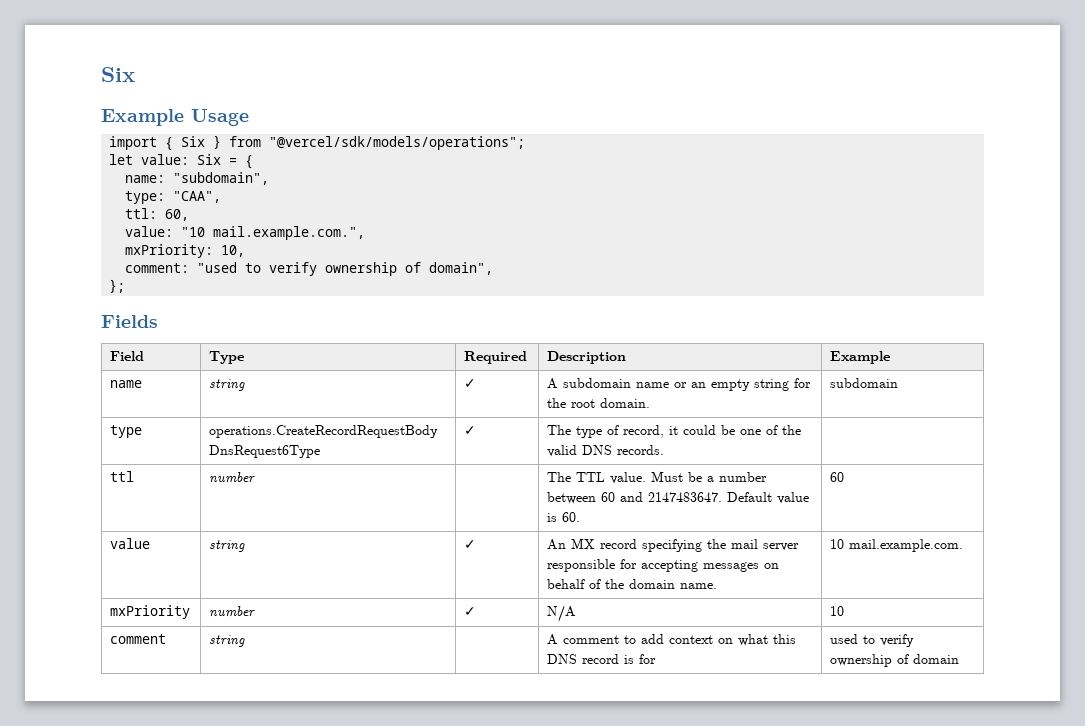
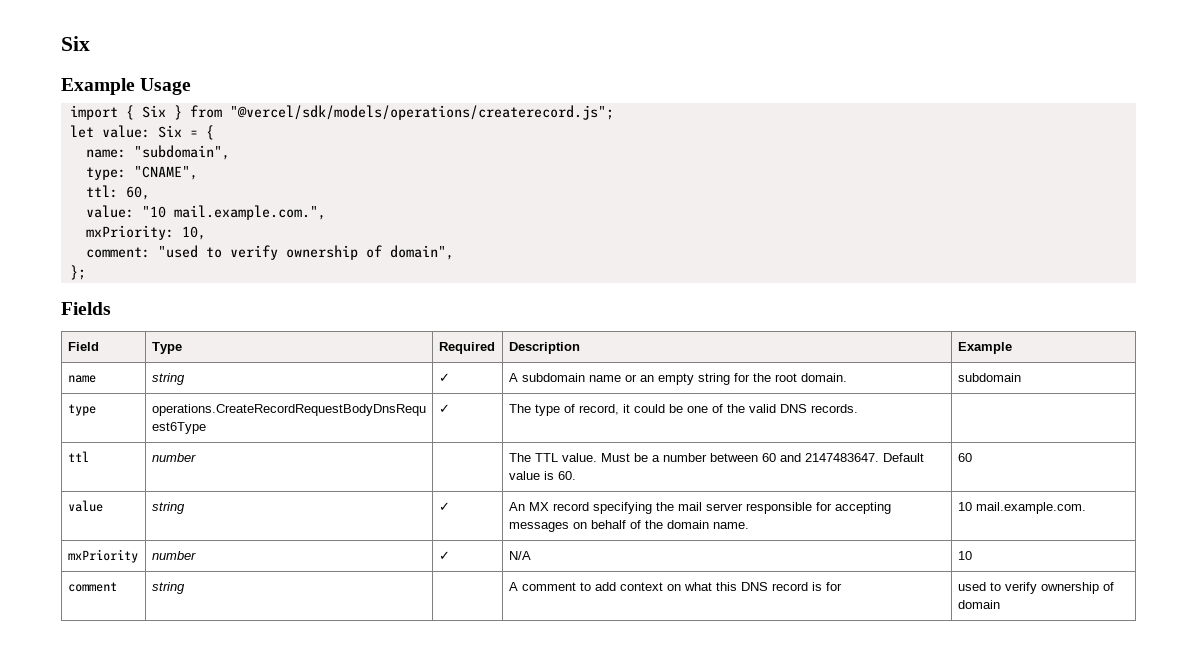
[269,136,526,150] "@vercel/sdk/models/operations"; -> [229,105,614,120] "@vercel/sdk/models/operations/createrecord.js";
[173,191,222,203] "CAA", -> [133,166,198,180] "CNAME",

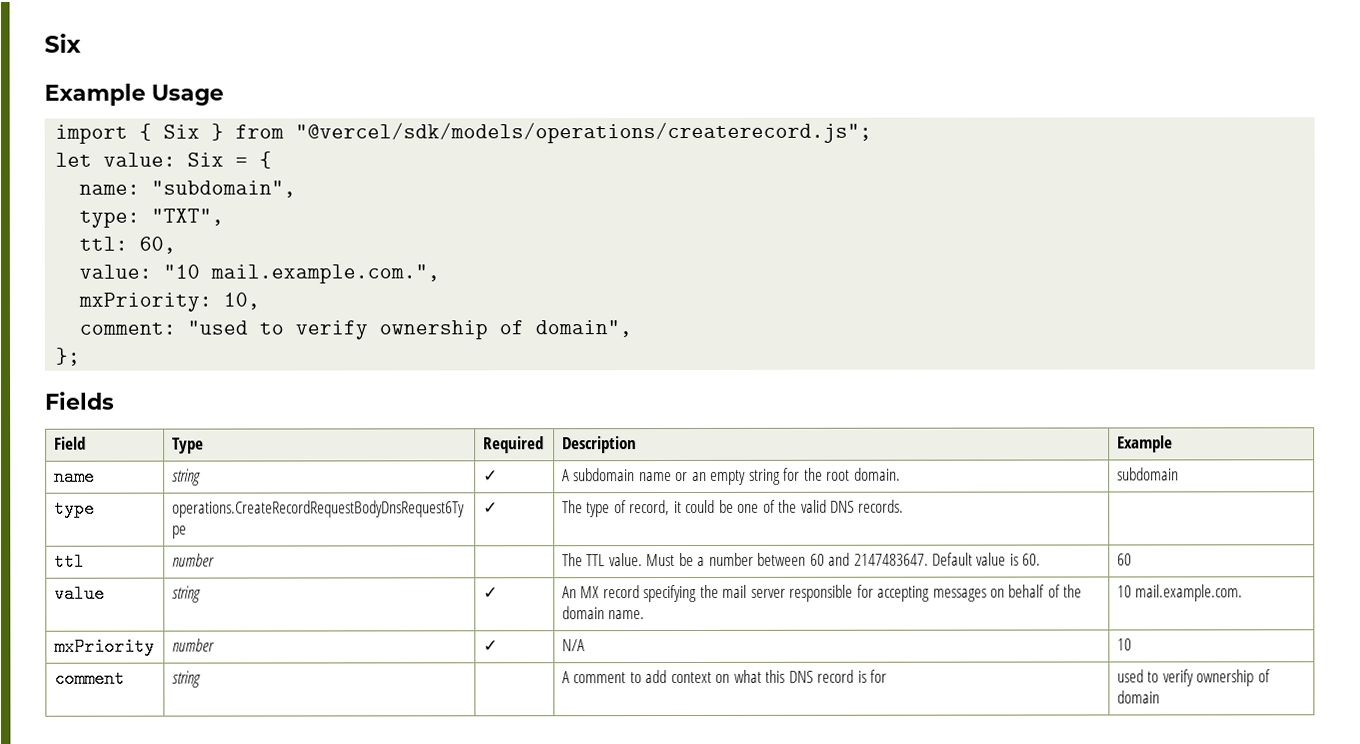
[133,166,198,180] "CNAME", -> [151,208,225,226] "TXT",

